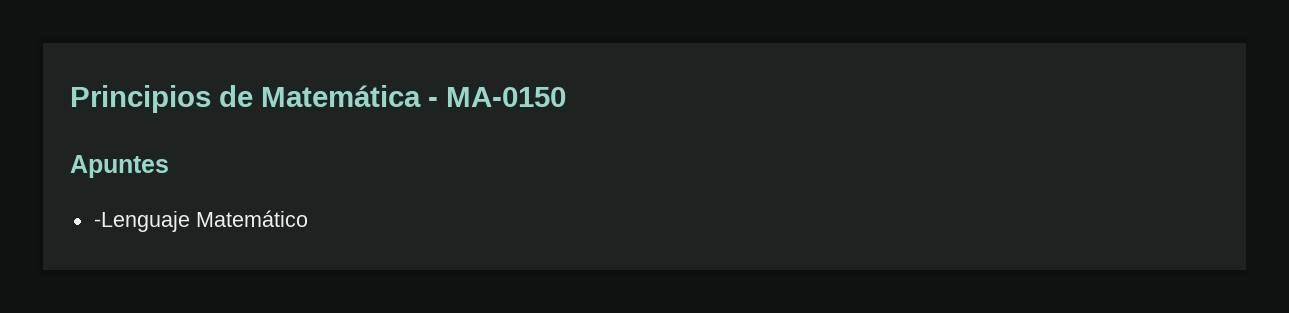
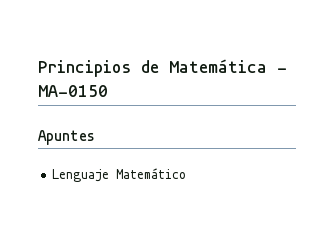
[93,211,190,232] -Lenguaje -> [52,169,110,182] Lenguaje

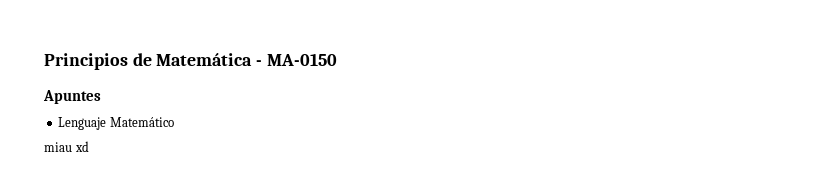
(187, 173) none -> [44,141,89,152] // miau xd

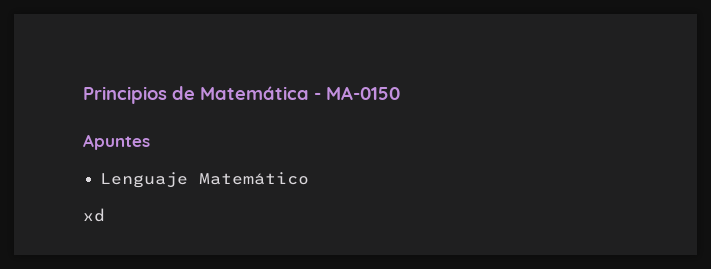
[44,142,72,152] miau -> (310, 178) none

